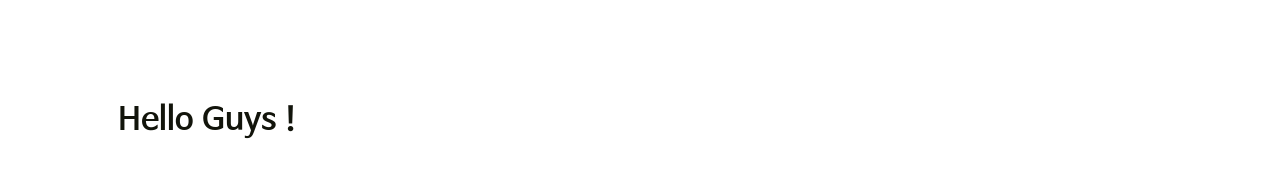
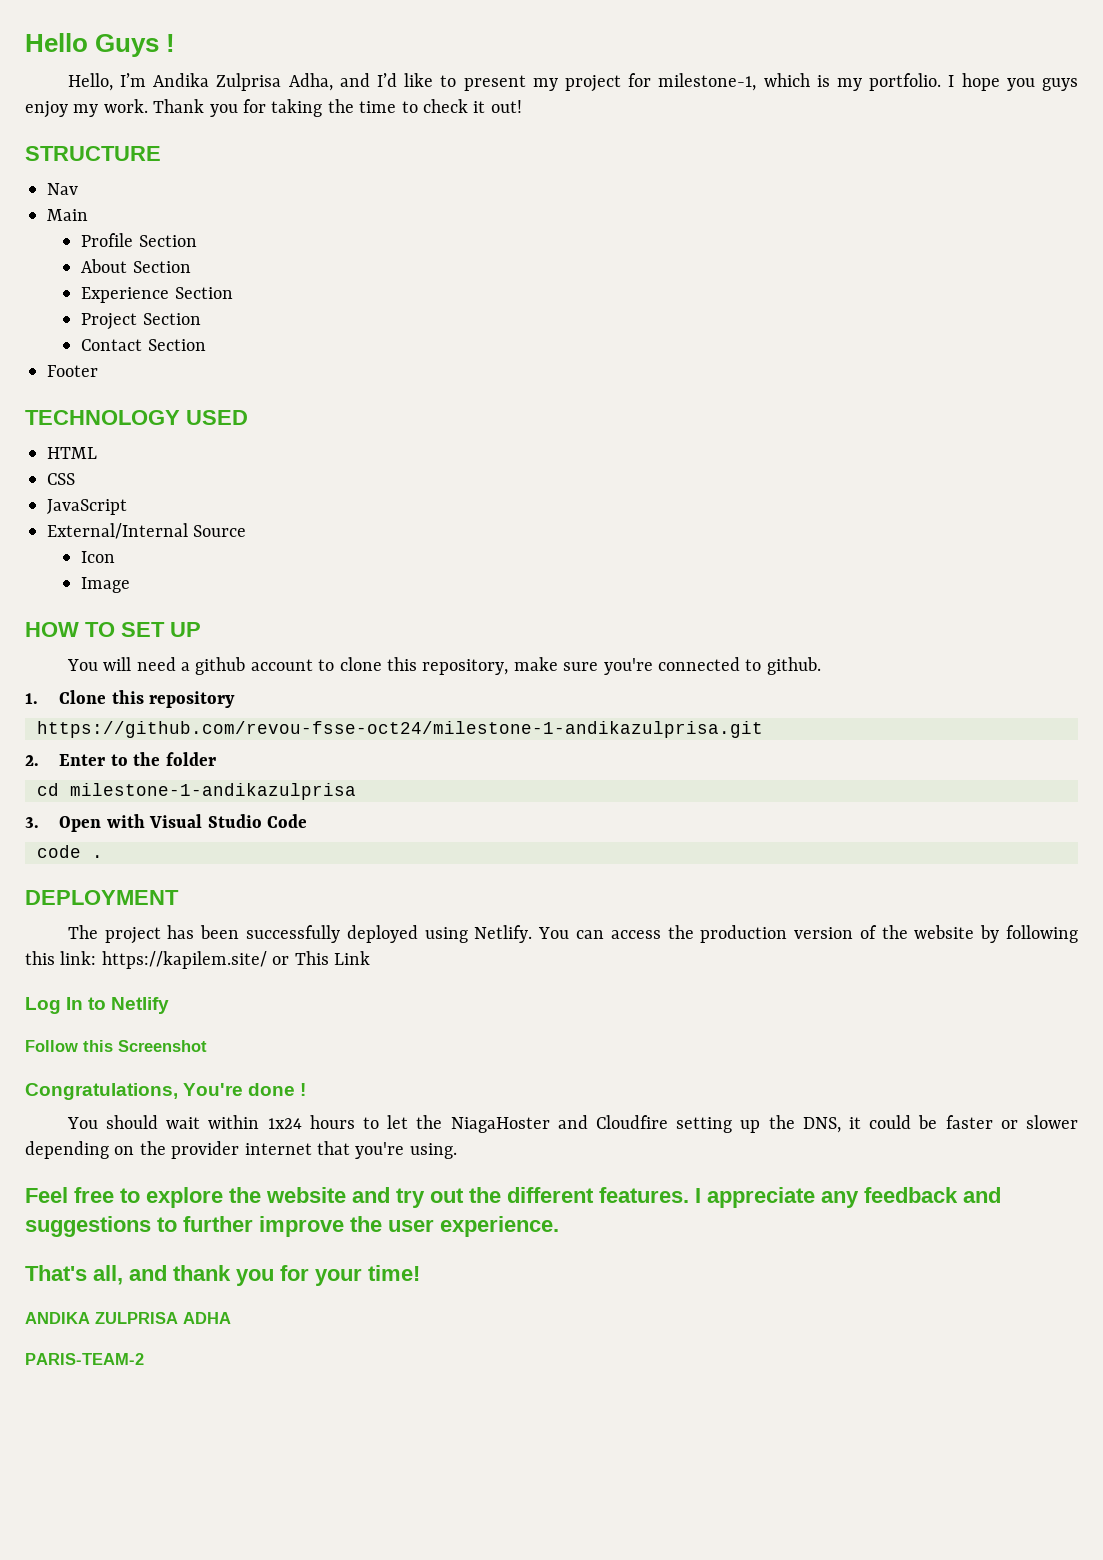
(299, 118) none -> [67,73,1078,92] [25,99,522,118] [25,146,161,161] [47,183,78,195] [47,209,88,221] [81,233,197,247] [81,259,191,273] [81,287,233,303] [81,313,201,330] [81,339,206,351] [47,365,98,377] [25,410,248,425] [47,447,97,459] [47,473,75,485] [47,499,127,515] [47,523,247,539] [81,551,116,563] [81,577,131,593] [25,622,201,637] [66,657,821,675] [25,690,236,708] [37,721,763,738] [25,752,216,766] [37,783,356,800] [25,814,308,832] [37,845,103,858] [25,890,179,905] [67,925,1079,944] [25,951,370,969] [25,997,170,1014] [25,1040,207,1052] [25,1083,307,1100] [66,1115,1078,1133] [25,1141,457,1159] [25,1187,1001,1208] [25,1216,559,1237] [25,1265,420,1286] [25,1312,231,1324] [25,1353,144,1365] // Hello, I’m Andika Zulprisa Adha, and I’d like to present my project for milestone-1, which is my portfolio. I hope you guys enjoy my work. Thank you for taking the time to check it out! // STRUCTURE // Nav // Main // Profile Section // About Section // Experience Section // Project Section // Contact Section // Footer // TECHNOLOGY USED // HTML // CSS // JavaScript // External/Internal Source // Icon // Image // HOW TO SET UP // You will need a github account to clone this repository, make sure you're connected to github. // 1. Clone this repository // https://github.com/revou-fsse-oct24/milestone-1-andikazulprisa.git // 2. Enter to the folder // cd milestone-1-andikazulprisa // 3. Open with Visual Studio Code // code . // DEPLOYMENT // The project has been successfully deployed using Netlify. You can access the production version of the website by following this link: https://kapilem.site/ or This Link // Log In to Netlify // Follow this Screenshot // Congratulations, You're done ! // You should wait within 1x24 hours to let the NiagaHoster and Cloudfire setting up the DNS, it could be faster or slower depending on the provider internet that you're using. // Feel free to explore the website and try out the different features. I appreciate any feedback and suggestions to further improve the user experience. // That's all, and thank you for your time! // ANDIKA ZULPRISA ADHA // PARIS-TEAM-2

